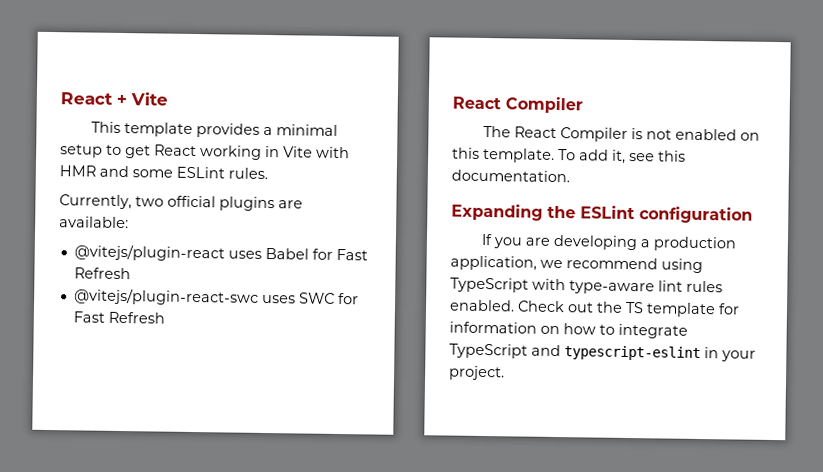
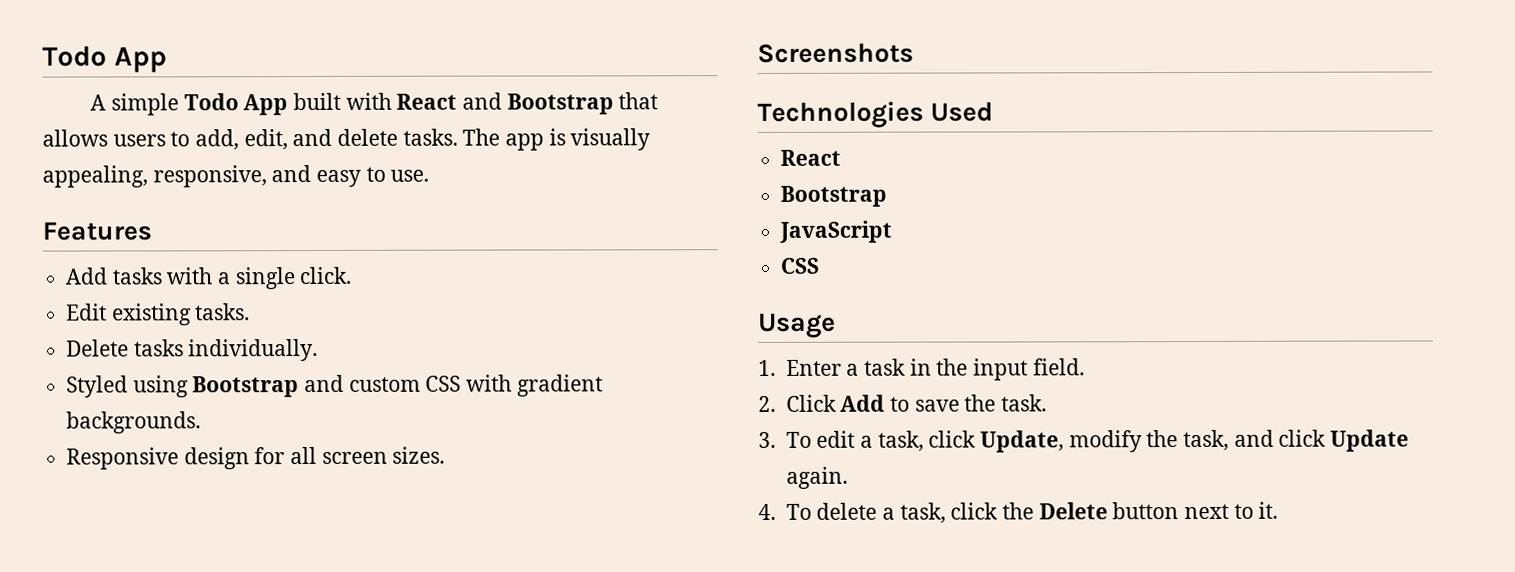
[60,92,168,106] [90,121,338,138] [60,144,350,160] [59,165,268,180] [59,194,303,212] [59,216,129,229] [73,244,368,262] [73,267,131,280] [73,288,359,306] [72,311,165,324] [452,96,583,114] [482,125,760,142] [452,147,686,164] [451,169,570,183] [451,203,753,224] [480,233,737,252] [450,255,703,274] [450,277,723,295] [449,299,740,318] [449,321,688,339] [449,343,756,362] [449,365,505,381] React + Vite // This template provides a minimal setup to get React working in Vite with HMR and some ESLint rules. // Currently, two official plugins are available: // @vitejs/plugin-react uses Babel for Fast Refresh // @vitejs/plugin-react-swc uses SWC for Fast Refresh // React Compiler // The React Compiler is not enabled on this template. To add it, see this documentation. // Expanding the ESLint configuration // If you are developing a production application, we recommend using TypeScript with type-aware lint rules enabled. Check out the TS template for information on how to integrate TypeScript and typescript-eslint in your project. -> [42,45,167,73] [90,92,659,116] [42,128,651,151] [42,165,430,188] [42,221,152,241] [65,266,352,290] [66,303,251,326] [66,338,319,362] [66,374,603,398] [66,411,202,434] [66,446,446,470] [757,42,914,63] [757,101,994,128] [780,149,842,166] [780,185,888,207] [779,220,893,243] [780,257,820,274] [758,312,836,338] [758,358,1085,381] [758,394,1047,412] [758,429,1409,453] [785,466,848,489] [758,501,1279,524] Todo App // A simple Todo App built with React and Bootstrap that allows users to add, edit, and delete tasks. The app is visually appealing, responsive, and easy to use. // Features // Add tasks with a single click. // Edit existing tasks. // Delete tasks individually. // Styled using Bootstrap and custom CSS with gradient backgrounds. // Responsive design for all screen sizes. // Screenshots // Technologies Used // React // Bootstrap // JavaScript // CSS // Usage // 1. Enter a task in the input field. // 2. Click Add to save the task. // 3. To edit a task, click Update, modify the task, and click Update again. // 4. To delete a task, click the Delete button next to it.

